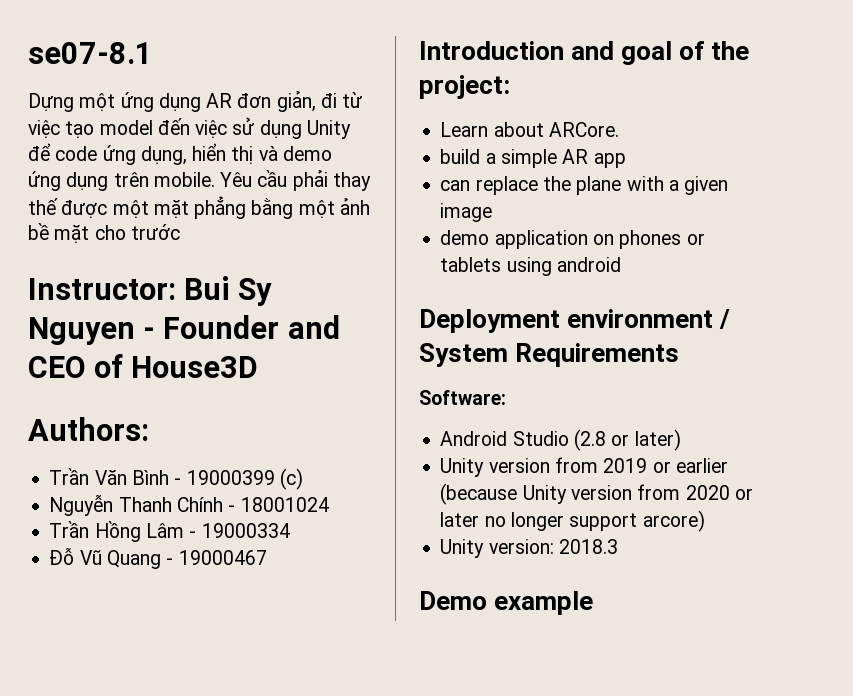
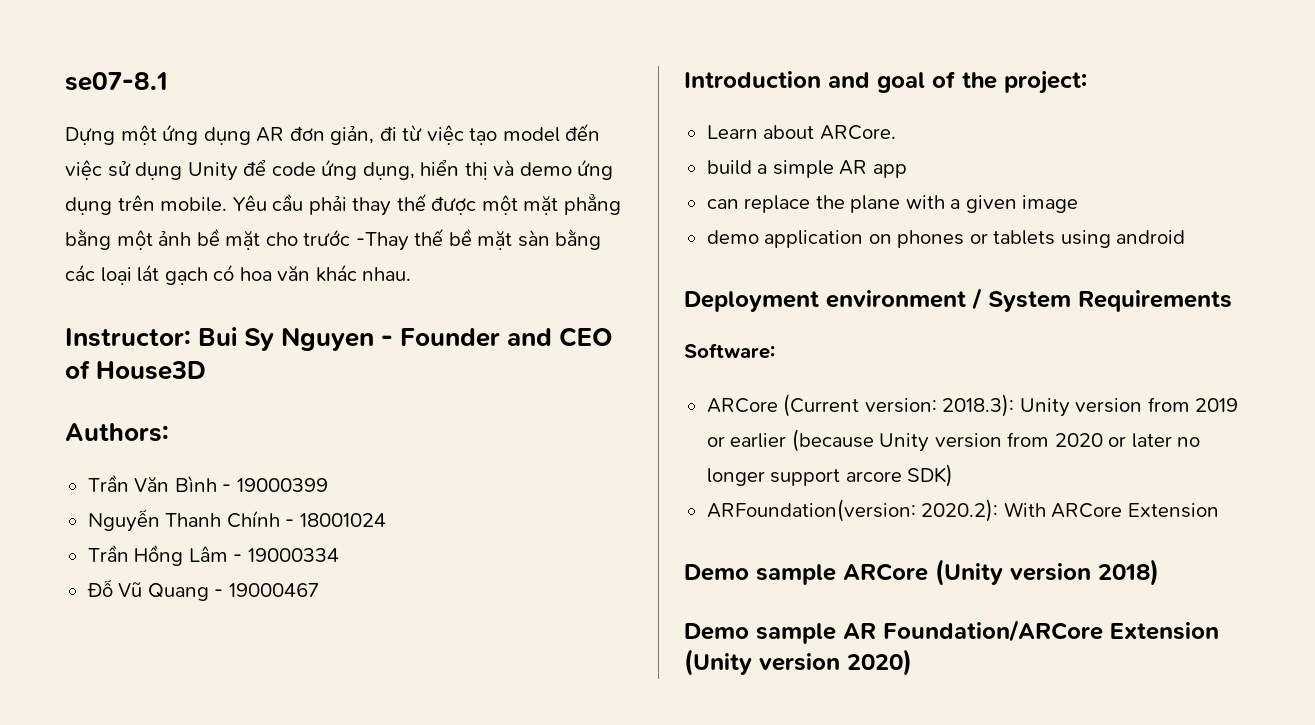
(180, 232) none -> [355,228,602,251] [65,264,412,285] -Thay thế bề mặt sàn bằng các loại lát gạch có hoa văn khác nhau.
[279,468,303,490] (c) -> (328, 485) none
[440,429,681,451] Android Studio (2.8 or later) // -> [706,394,1015,417] ARCore (Current version: 2018.3):
[642,510,705,532] [440,539,618,558] [419,591,594,615] arcore) // Unity version: 2018.3 // Demo example -> [845,464,954,487] [706,499,1219,522] [684,559,1159,586] [684,620,1219,644] [684,649,912,676] arcore SDK) // ARFoundation(version: 2020.2): With ARCore Extension // Demo sample ARCore (Unity version 2018) // Demo sample AR Foundation/ARCore Extension (Unity version 2020)

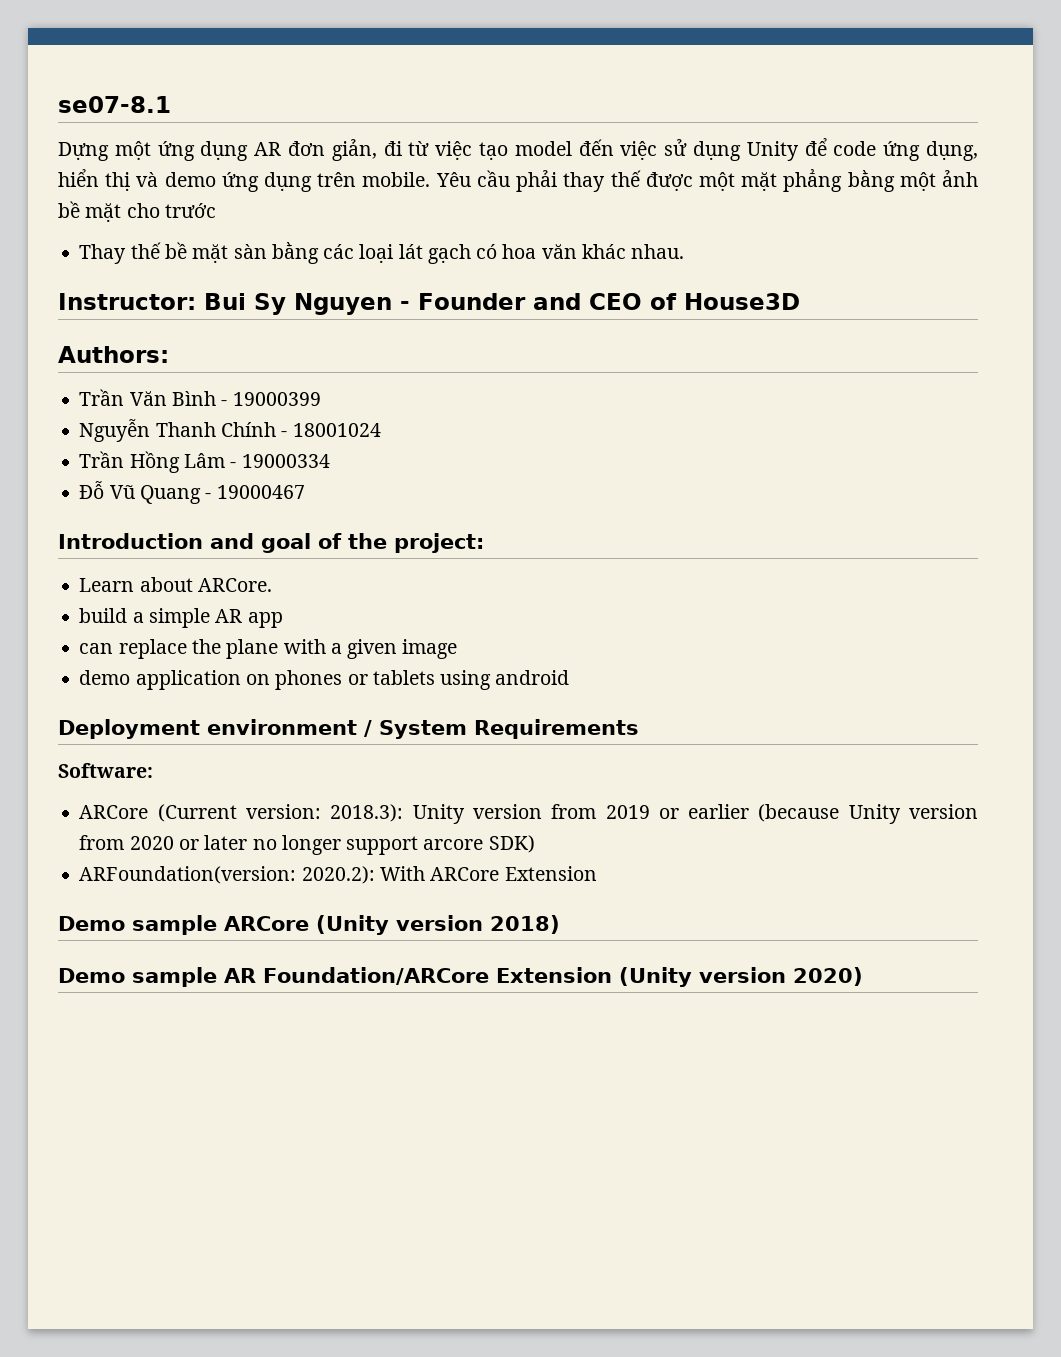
[355,232,409,251] -Thay -> [79,244,127,264] // Thay

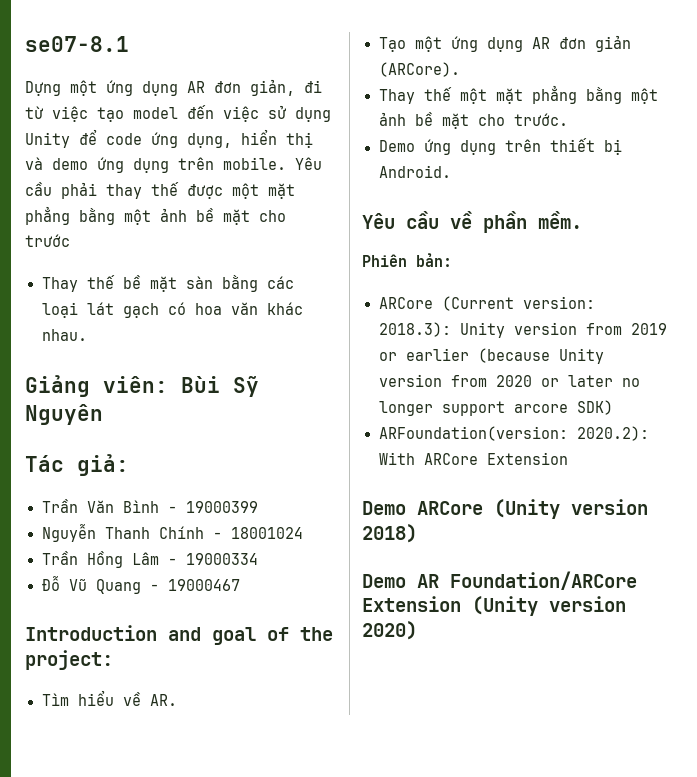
[58,293,800,315] [58,346,169,363] Instructor: Bui Sy Nguyen - Founder and CEO of House3D // Authors: -> [25,375,259,397] [25,404,103,425] [25,454,129,476] Giảng viên: Bùi Sỹ Nguyên // Tác giả:
[79,577,272,592] [79,608,283,628] [79,639,458,659] [79,670,570,690] [58,719,639,739] [58,763,153,778] Learn about ARCore. // build a simple AR app // can replace the plane with a given image // demo application on phones or tablets using android // Deployment environment / System Requirements // Software: -> [41,690,177,706] [378,35,631,52] [378,62,460,77] [378,85,658,104] [378,112,568,129] [378,138,622,155] [378,165,451,178] [362,211,582,233] [362,253,452,267] Tìm hiểu về AR. // Tạo một ứng dụng AR đơn giản (ARCore). // Thay thế một mặt phẳng bằng một ảnh bề mặt cho trước. // Demo ứng dụng trên thiết bị Android. // Yêu cầu về phần mềm. // Phiên bản:
[132,915,217,935] sample -> (406, 508) none
[132,967,217,987] sample -> (406, 581) none

